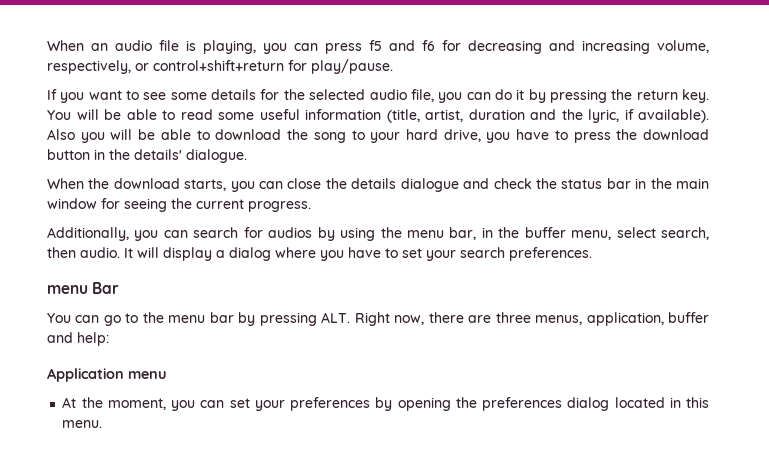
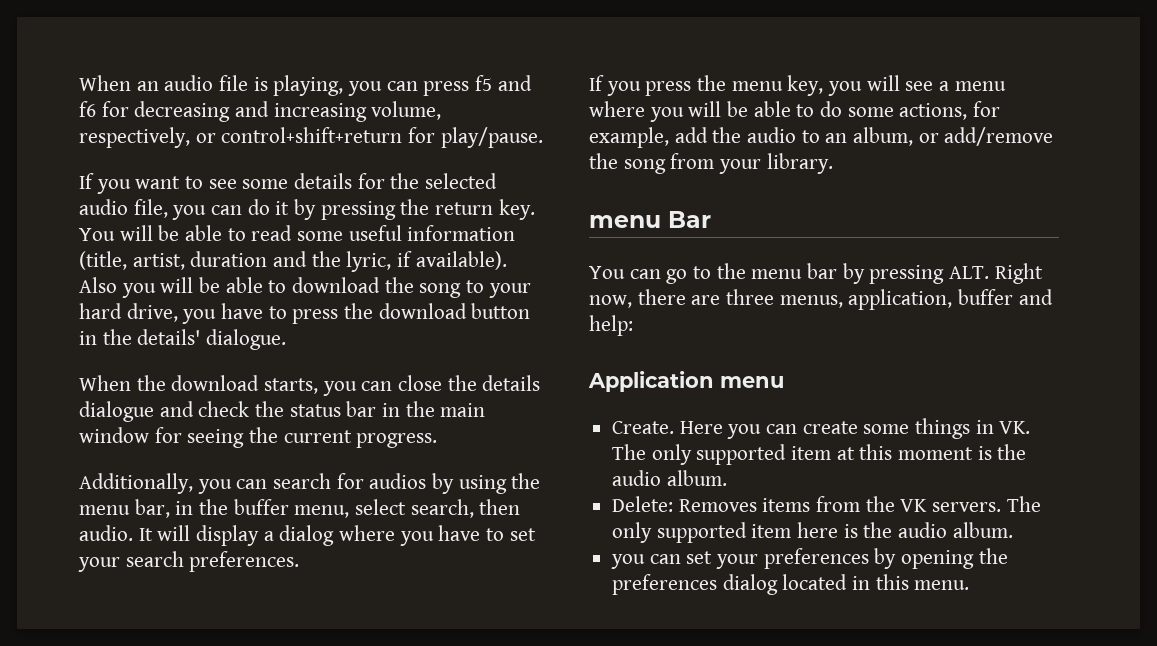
(592, 254) none -> [589,75,1006,96] [589,101,1001,122] [589,127,1054,148] [589,153,833,174] // If you press the menu key, you will see a menu where you will be able to do some actions, for example, add the audio to an album, or add/remove the song from your library.
[62,397,166,410] At the moment, -> [612,418,1031,439] [612,444,1027,465] [612,470,727,486] [612,496,1041,512] [612,522,1013,543] Create. Here you can create some things in VK. The only supported item at this moment is the audio album. // Delete: Removes items from the VK servers. The only supported item here is the audio album. //

